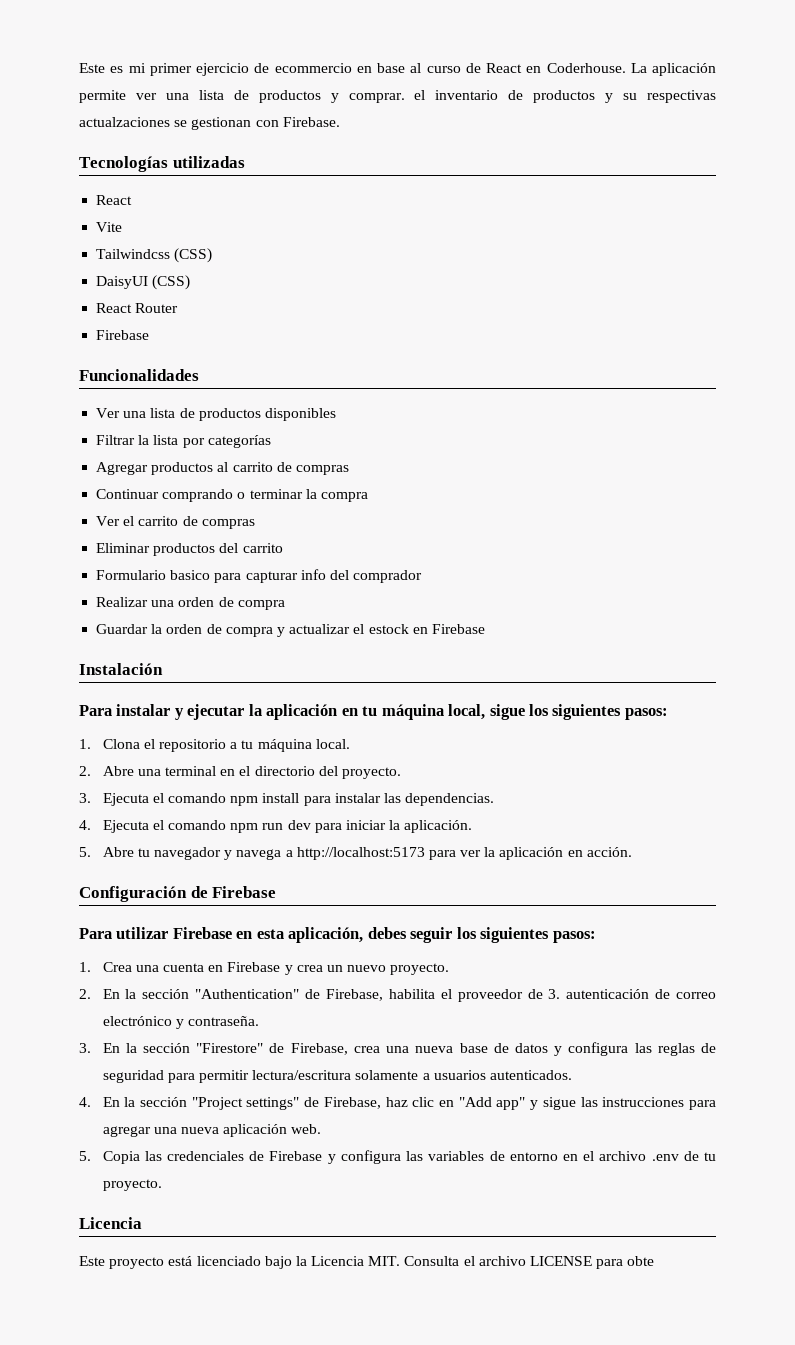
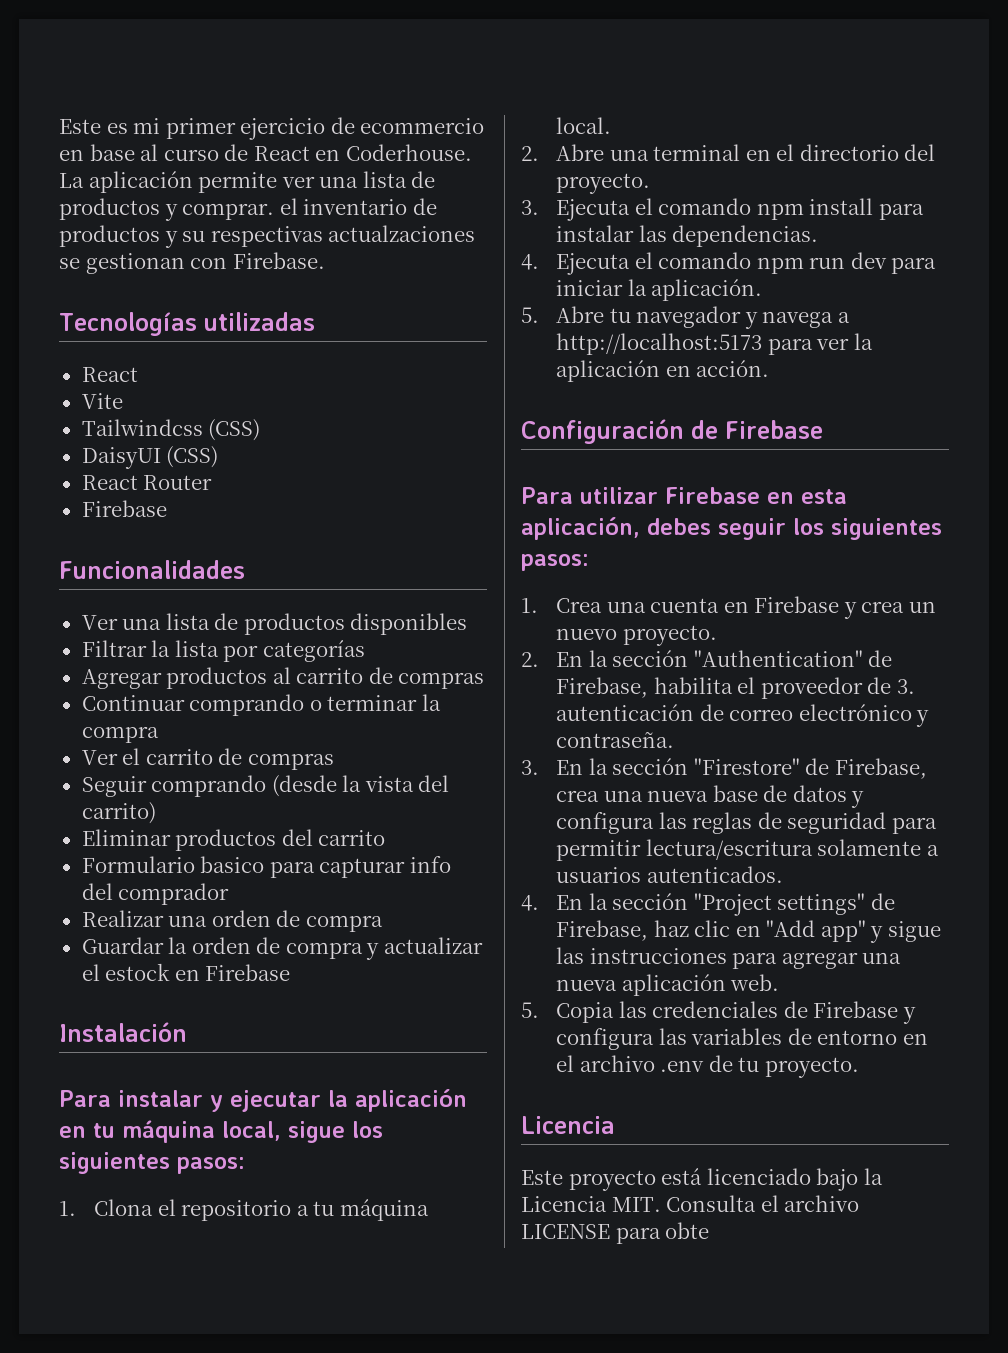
(255, 524) none -> [81,775,450,797] [81,802,156,824] // Seguir comprando (desde la vista del carrito)

